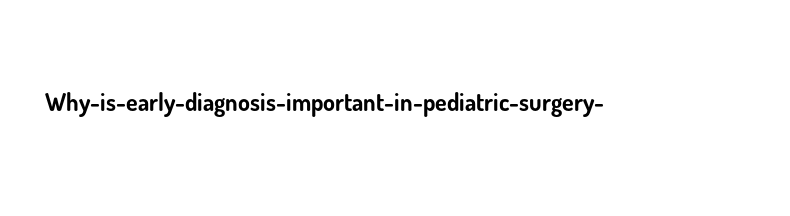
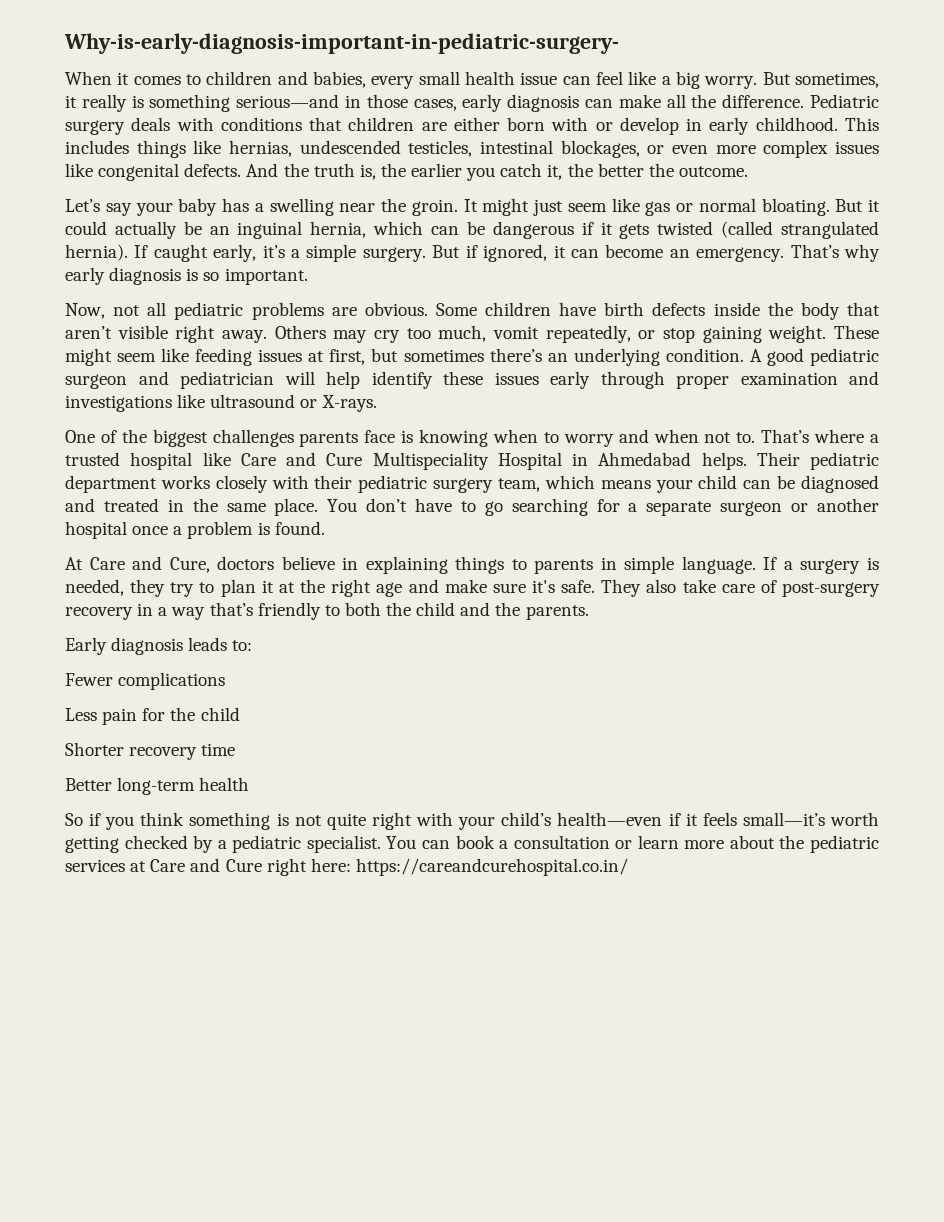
(604, 104) none -> [65,71,880,89] [65,94,879,112] [65,117,879,135] [65,140,879,158] [65,163,748,181] [65,198,880,216] [65,221,880,239] [65,244,880,262] [65,267,308,285] [65,302,880,320] [65,325,879,343] [65,348,880,366] [65,371,879,389] [65,394,377,412] [65,429,880,447] [65,452,879,470] [65,475,880,493] [65,498,879,516] [65,521,325,539] [65,556,879,574] [65,579,880,597] [65,602,589,620] [65,637,253,655] [65,672,226,690] [65,707,240,725] [65,742,236,760] [65,777,250,795] [65,812,880,830] [65,835,879,853] [65,858,628,876] // When it comes to children and babies, every small health issue can feel like a big worry. But sometimes, it really is something serious—and in those cases, early diagnosis can make all the difference. Pediatric surgery deals with conditions that children are either born with or develop in early childhood. This includes things like hernias, undescended testicles, intestinal blockages, or even more complex issues like congenital defects. And the truth is, the earlier you catch it, the better the outcome. // Let’s say your baby has a swelling near the groin. It might just seem like gas or normal bloating. But it could actually be an inguinal hernia, which can be dangerous if it gets twisted (called strangulated hernia). If caught early, it’s a simple surgery. But if ignored, it can become an emergency. That’s why early diagnosis is so important. // Now, not all pediatric problems are obvious. Some children have birth defects inside the body that aren’t visible right away. Others may cry too much, vomit repeatedly, or stop gaining weight. These might seem like feeding issues at first, but sometimes there’s an underlying condition. A good pediatric surgeon and pediatrician will help identify these issues early through proper examination and investigations like ultrasound or X-rays. // One of the biggest challenges parents face is knowing when to worry and when not to. That’s where a trusted hospital like Care and Cure Multispeciality Hospital in Ahmedabad helps. Their pediatric department works closely with their pediatric surgery team, which means your child can be diagnosed and treated in the same place. You don’t have to go searching for a separate surgeon or another hospital once a problem is found. // At Care and Cure, doctors believe in explaining things to parents in simple language. If a surgery is needed, they try to plan it at the right age and make sure it's safe. They also take care of post-surgery recovery in a way that’s friendly to both the child and the parents. // Early diagnosis leads to: // Fewer complications // Less pain for the child // Shorter recovery time // Better long-term health // So if you think something is not quite right with your child’s health—even if it feels small—it’s worth getting checked by a pediatric specialist. You can book a consultation or learn more about the pediatric services at Care and Cure right here: https://careandcurehospital.co.in/

